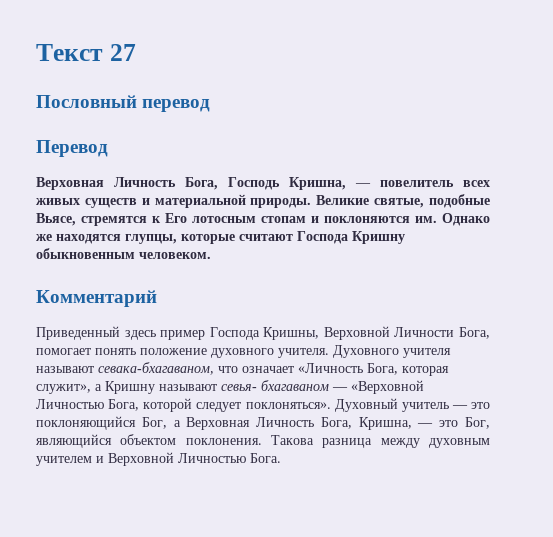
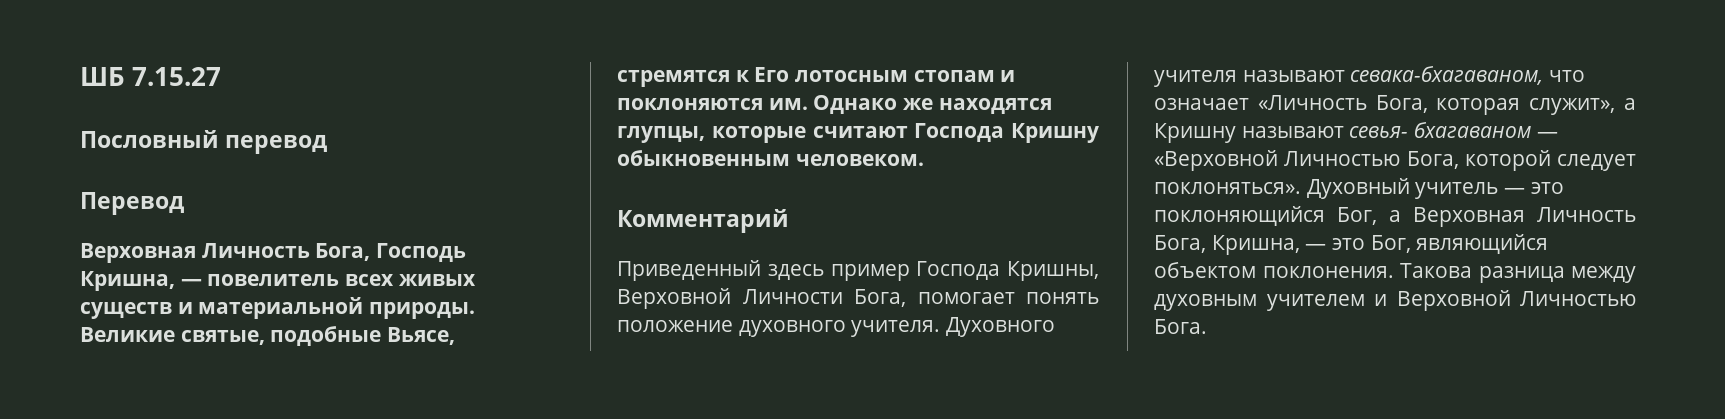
[36,44,136,61] Текст 27 -> [80,67,221,86] ШБ 7.15.27

